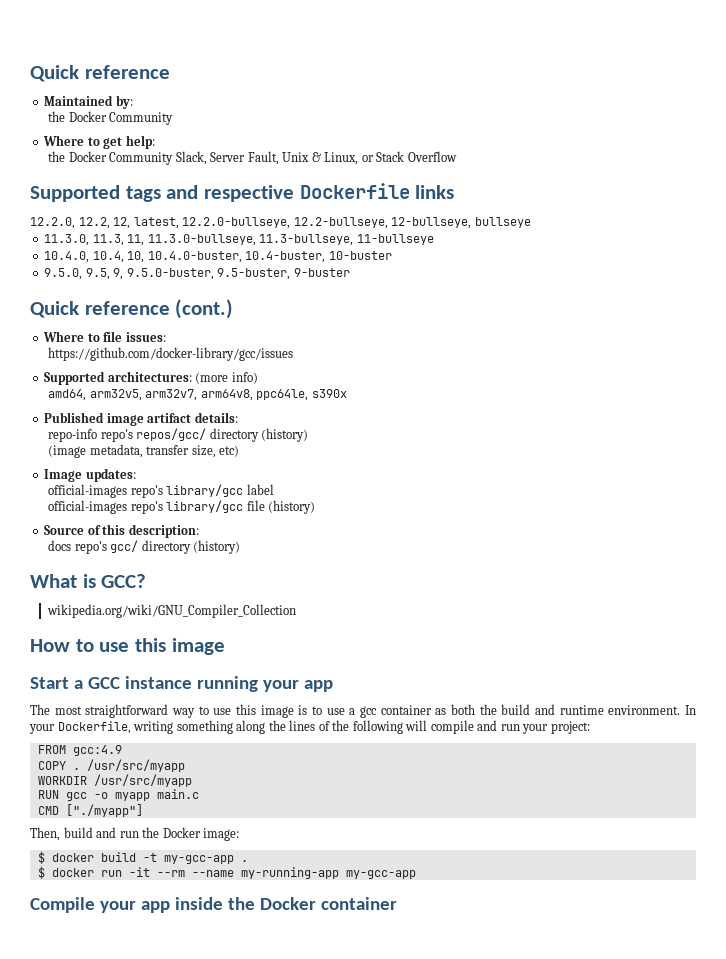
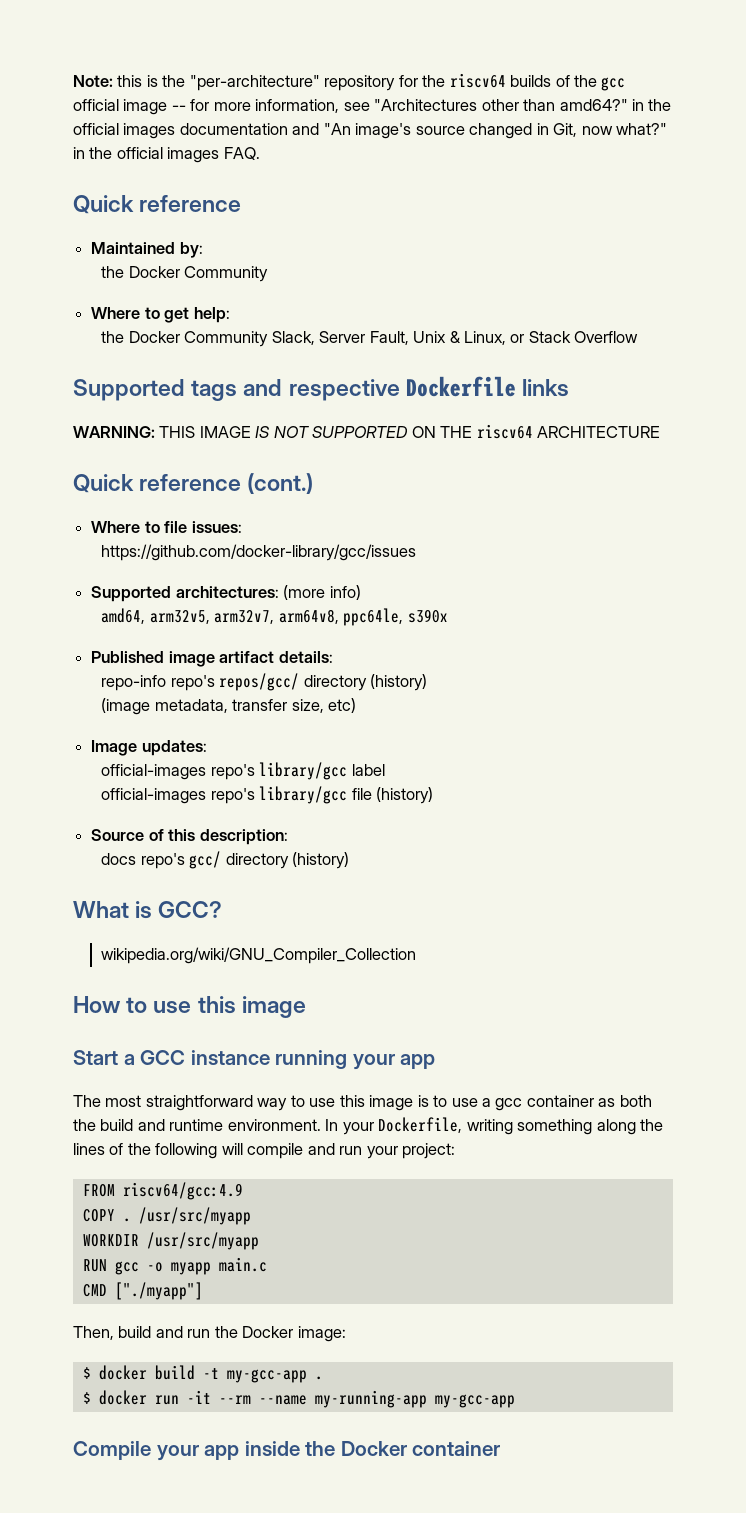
(30, 73) none -> [73,73,626,91] [73,99,672,115] [73,123,668,139] [73,147,260,163] Note: this is the "per-architecture" repository for the riscv64 builds of the gcc official image -- for more information, see "Architectures other than amd64?" in the official images documentation and "An image's source changed in Git, now what?" in the official images FAQ. //
[30,217,531,229] [44,234,434,246] [44,251,392,263] [44,268,350,280] 12.2.0, 12.2, 12, latest, 12.2.0-bullseye, 12.2-bullseye, 12-bullseye, bullseye // 11.3.0, 11.3, 11, 11.3.0-bullseye, 11.3-bullseye, 11-bullseye // 10.4.0, 10.4, 10, 10.4.0-buster, 10.4-buster, 10-buster // 9.5.0, 9.5, 9, 9.5.0-buster, 9.5-buster, 9-buster -> [73,424,661,439] WARNING: THIS IMAGE IS NOT SUPPORTED ON THE riscv64 ARCHITECTURE
[72,745,122,756] gcc:4.9 -> [122,1182,243,1200] riscv64/gcc:4.9

